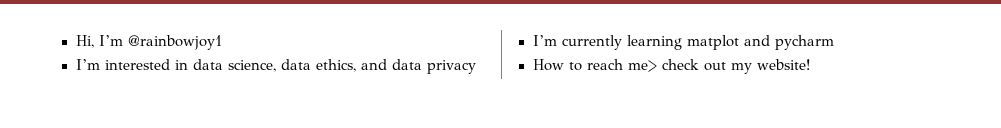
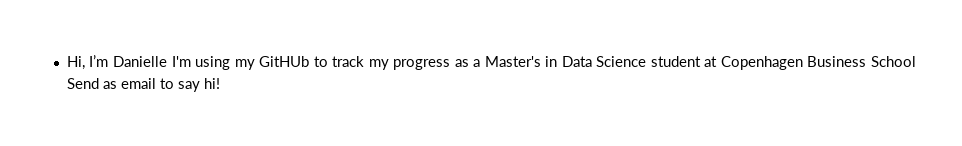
[127,35,222,50] [75,59,476,74] [532,35,834,50] [532,59,810,74] @rainbowjoy1 // I’m interested in data science, data ethics, and data privacy // I’m currently learning matplot and pycharm // How to reach me> check out my website! -> [113,56,916,70] [66,78,220,92] Danielle I'm using my GitHUb to track my progress as a Master's in Data Science student at Copenhagen Business School Send as email to say hi!

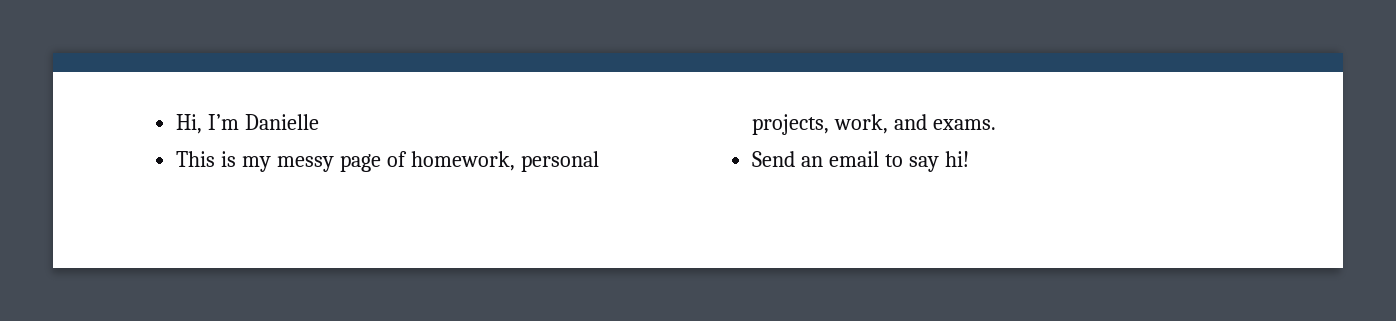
[171,56,916,70] [66,78,117,89] I'm using my GitHUb to track my progress as a Master's in Data Science student at Copenhagen Business School Send as -> [176,151,599,172] [752,114,997,135] [752,151,824,167] // This is my messy page of homework, personal projects, work, and exams. // Send an

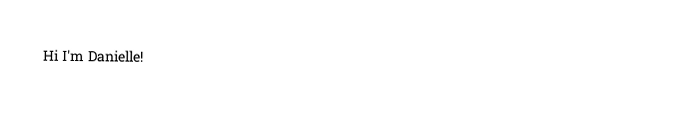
[176,114,320,134] [176,151,599,172] [752,114,997,135] [752,151,969,172] Hi, I’m Danielle // This is my messy page of homework, personal projects, work, and exams. // Send an email to say hi! -> [42,49,144,63] Hi I'm Danielle!

